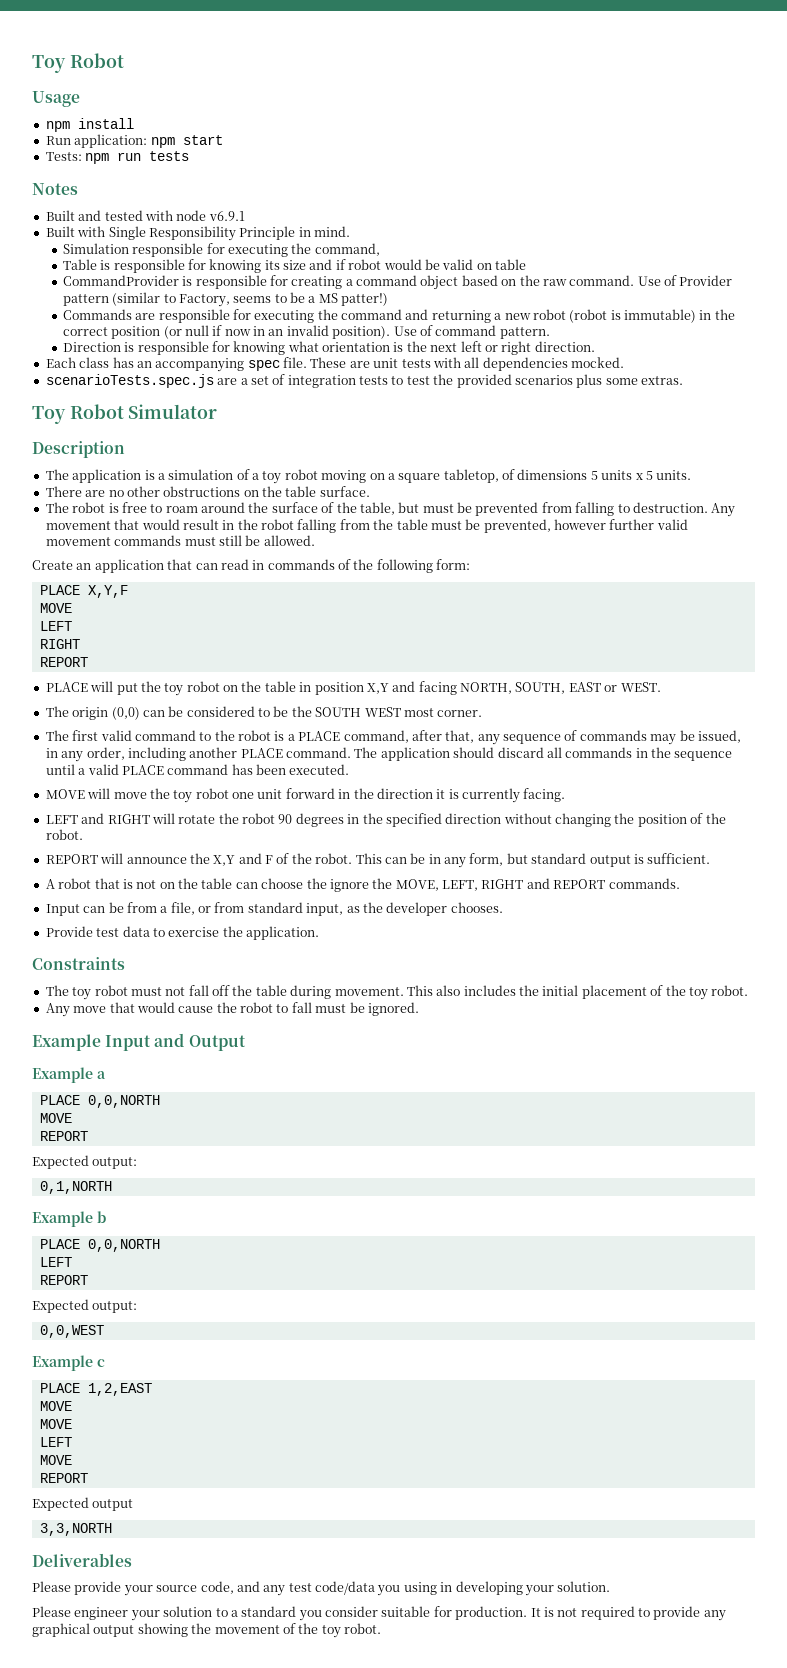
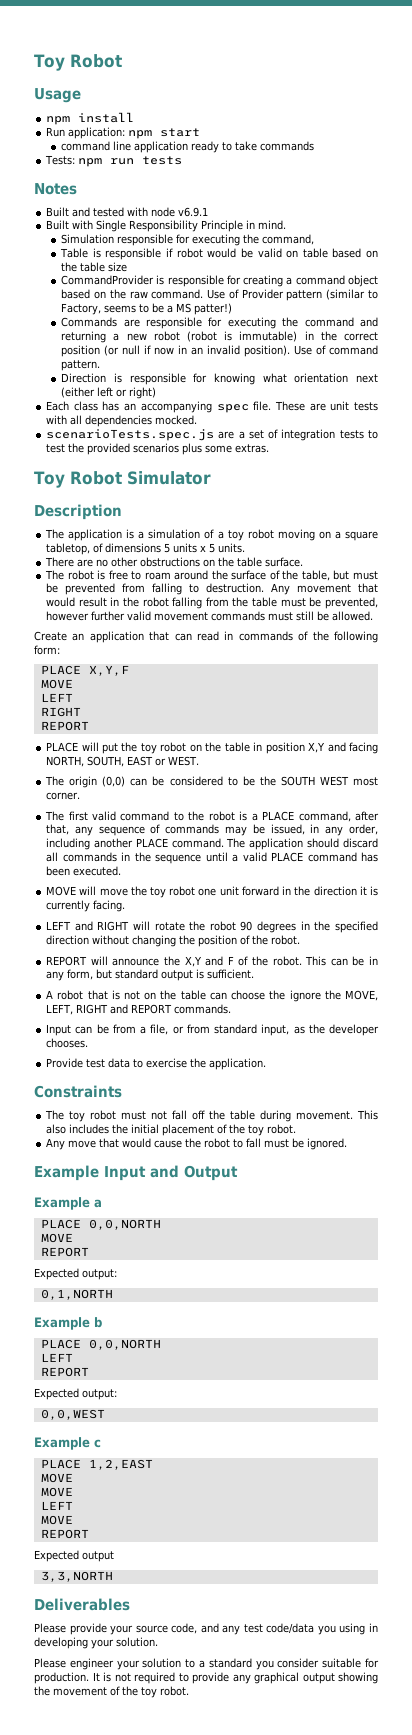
(223, 140) none -> [61,141,315,153] // command line application ready to take commands
[187,259,333,273] for knowing its size and -> (162, 254) none
(527, 264) none -> [332,248,378,258] [61,262,128,272] based on the table size
[393,341,595,355] is the next left or right direction. -> [356,374,378,383] [61,387,157,399] next (either left or right)

